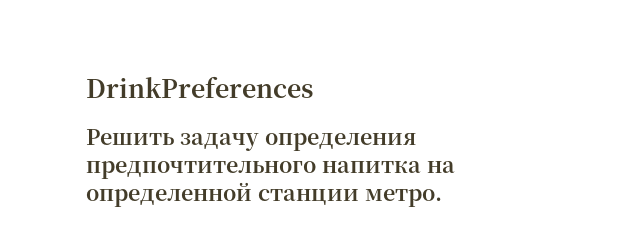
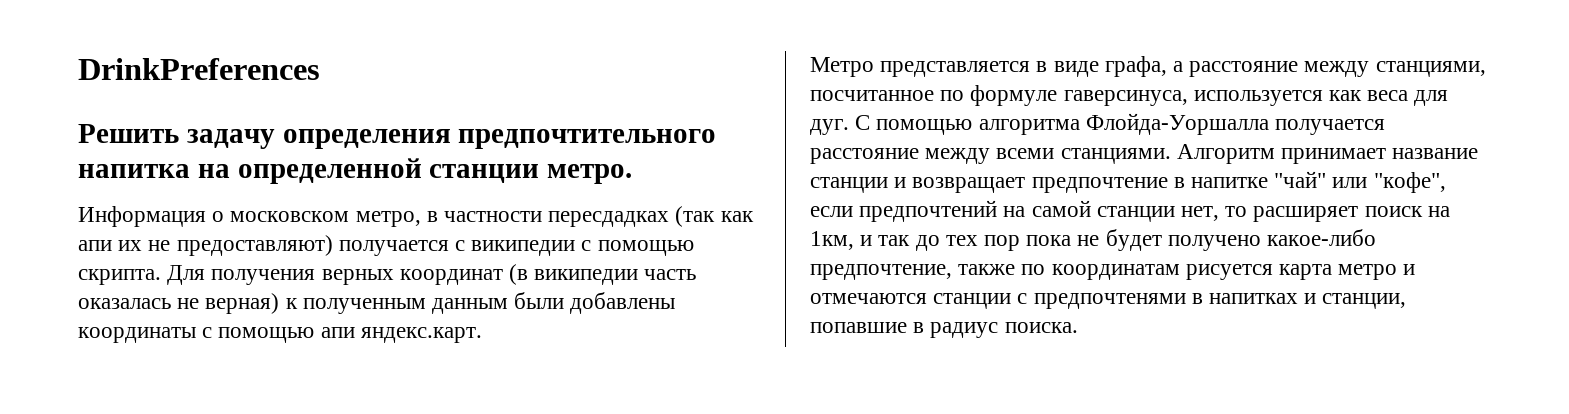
(442, 198) none -> [78,206,754,227] [78,235,694,256] [78,264,697,285] [78,292,676,314] [78,327,482,343] [810,56,1486,77] [810,85,1449,106] [810,113,1386,135] [810,144,1479,164] [810,171,1446,193] [810,200,1450,222] [810,229,1377,251] [810,264,1416,280] [810,293,1407,309] [810,322,1078,338] // Информация о московском метро, в частности пересдадках (так как апи их не предоставляют) получается с википедии с помощью скрипта. Для получения верных координат (в википедии часть оказалась не верная) к полученным данным были добавлены координаты с помощью апи яндекс.карт. // Метро представляется в виде графа, а расстояние между станциями, посчитанное по формуле гаверсинуса, используется как веса для дуг. С помощью алгоритма Флойда-Уоршалла получается расстояние между всеми станциями. Алгоритм принимает название станции и возвращает предпочтение в напитке "чай" или "кофе", если предпочтений на самой станции нет, то расширяет поиск на 1км, и так до тех пор пока не будет получено какое-либо предпочтение, также по координатам рисуется карта метро и отмечаются станции с предпочтенями в напитках и станции, попавшие в радиус поиска.

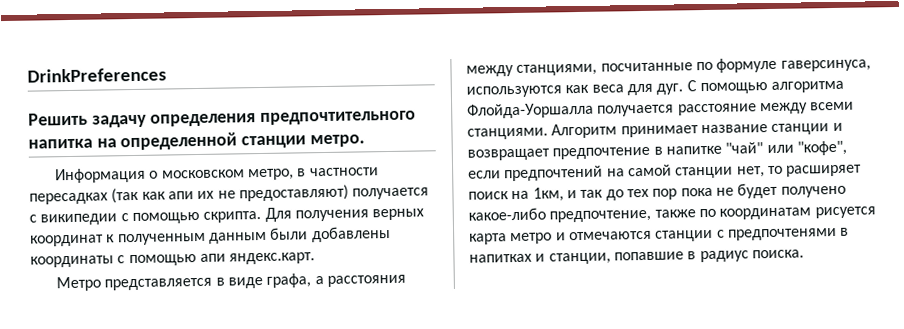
[548,211,670,227] пересдадках -> [29,192,108,205] пересадках
[509,264,697,285] [78,293,280,314] (в википедии часть оказалась не верная) -> (104, 240) none
[1189,61,1299,77] расстояние -> [326,274,406,287] расстояния
[810,90,934,101] посчитанное -> [600,62,693,72] посчитанные
[1193,90,1323,106] используется -> [466,85,562,98] используются

